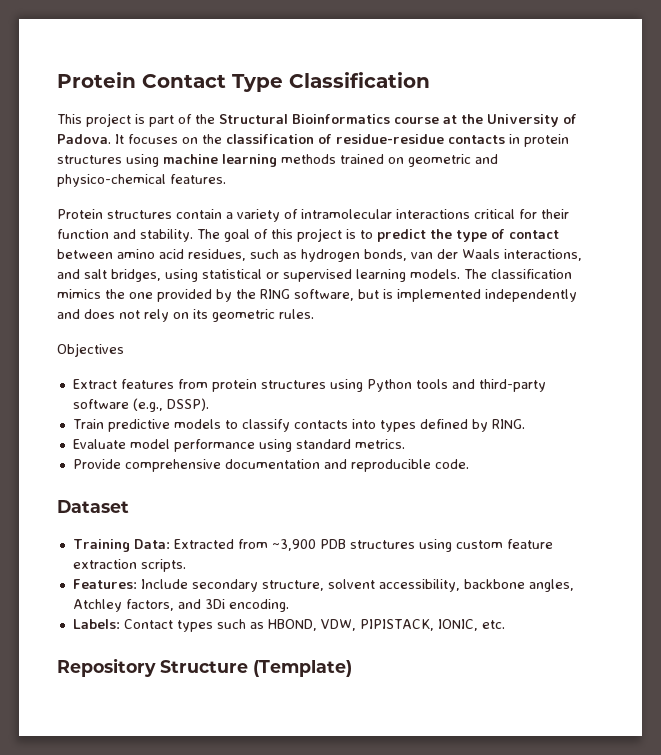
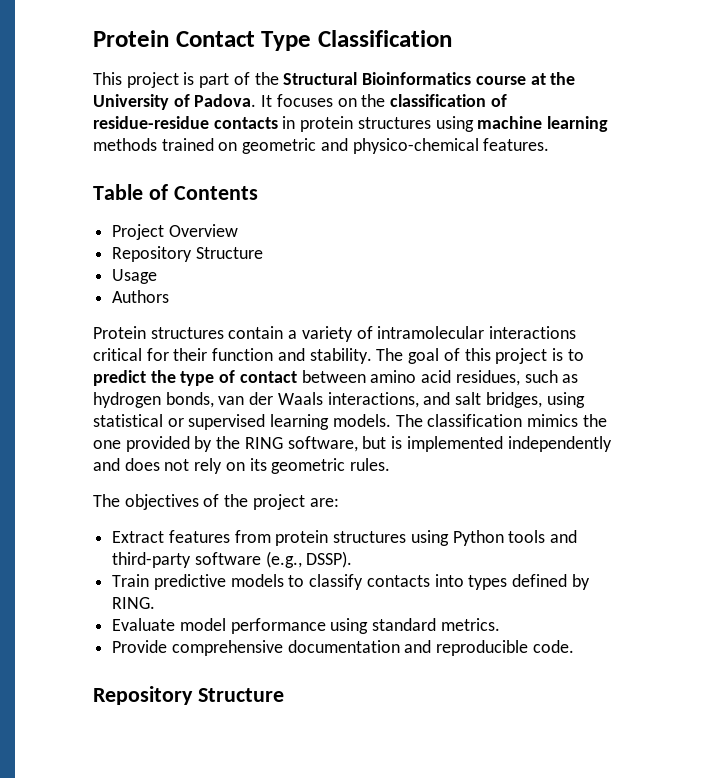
(226, 179) none -> [93,184,258,200] [112,224,238,240] [112,246,263,262] [112,269,158,284] [112,290,170,303] // Table of Contents // Project Overview // Repository Structure // Usage // Authors
[57,343,124,357] Objectives -> [93,494,339,510] The objectives of the project are:
[57,500,129,513] [72,539,553,552] [72,559,186,572] [72,579,574,592] [72,599,289,612] [72,619,505,632] [57,658,352,677] // Dataset // Training Data: Extracted from ~3,900 PDB structures using custom feature extraction scripts. // Features: Include secondary structure, solvent accessibility, backbone angles, Atchley factors, and 3Di encoding. // Labels: Contact types such as HBOND, VDW, PIPISTACK, IONIC, etc. // Repository Structure (Template) -> [93,686,284,705] // Repository Structure

